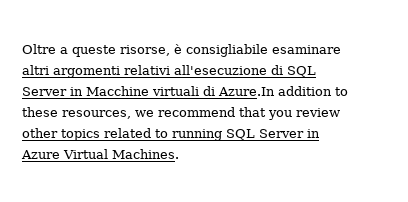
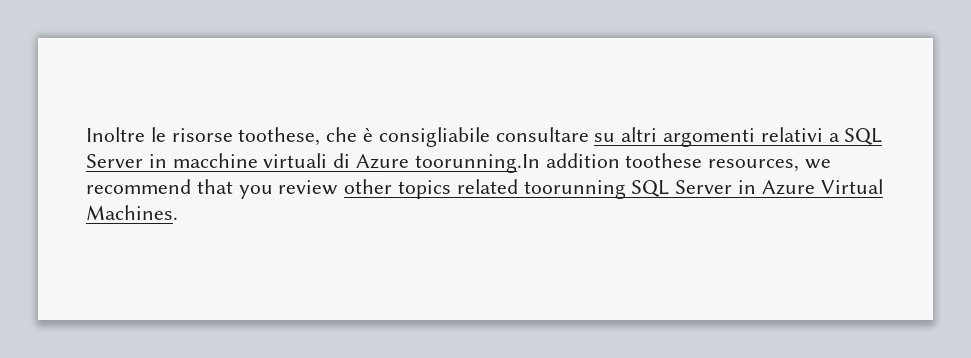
[22,44,341,57] Oltre a queste risorse, è consigliabile esaminare -> [86,127,616,147] Inoltre le risorse toothese, che è consigliabile consultare su
[174,65,316,77] [22,86,149,96] all'esecuzione di SQL Server in Macchine -> [828,128,883,145] [86,153,258,168] a SQL Server in macchine
[218,86,348,96] [22,107,58,117] Azure.In addition to these -> [356,153,703,173] Azure toorunning.In addition toothese
[155,129,222,141] to running -> [523,180,626,199] toorunning

